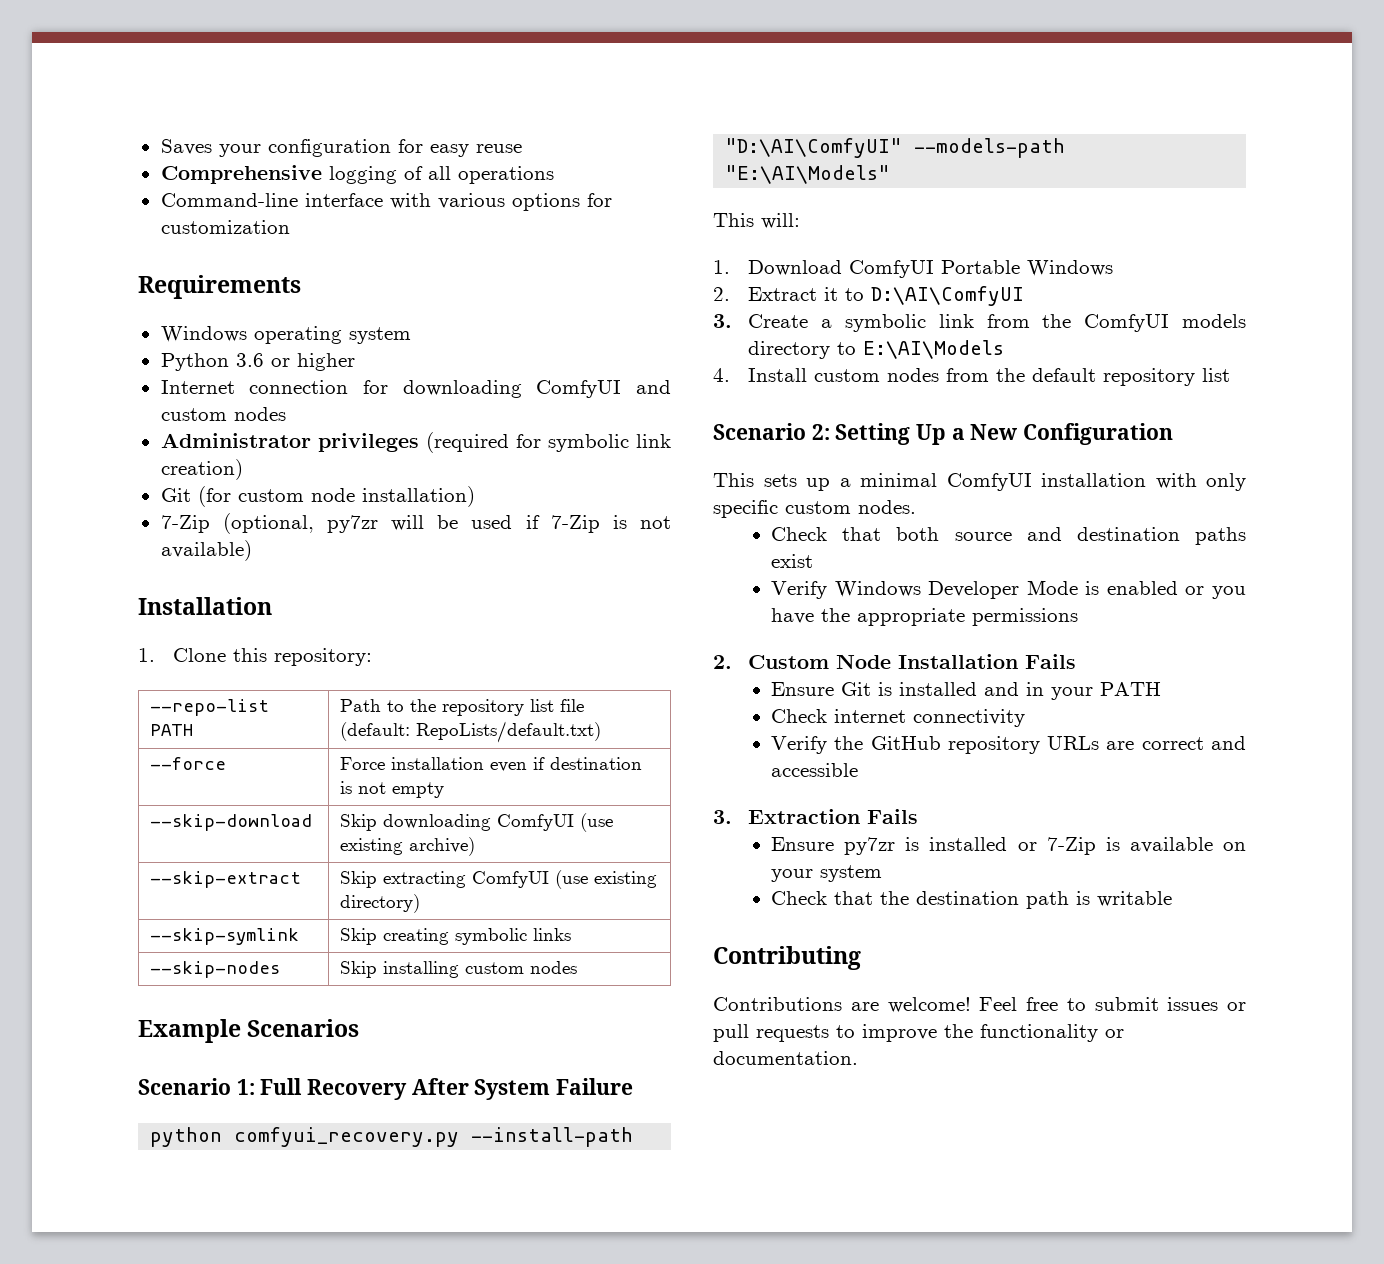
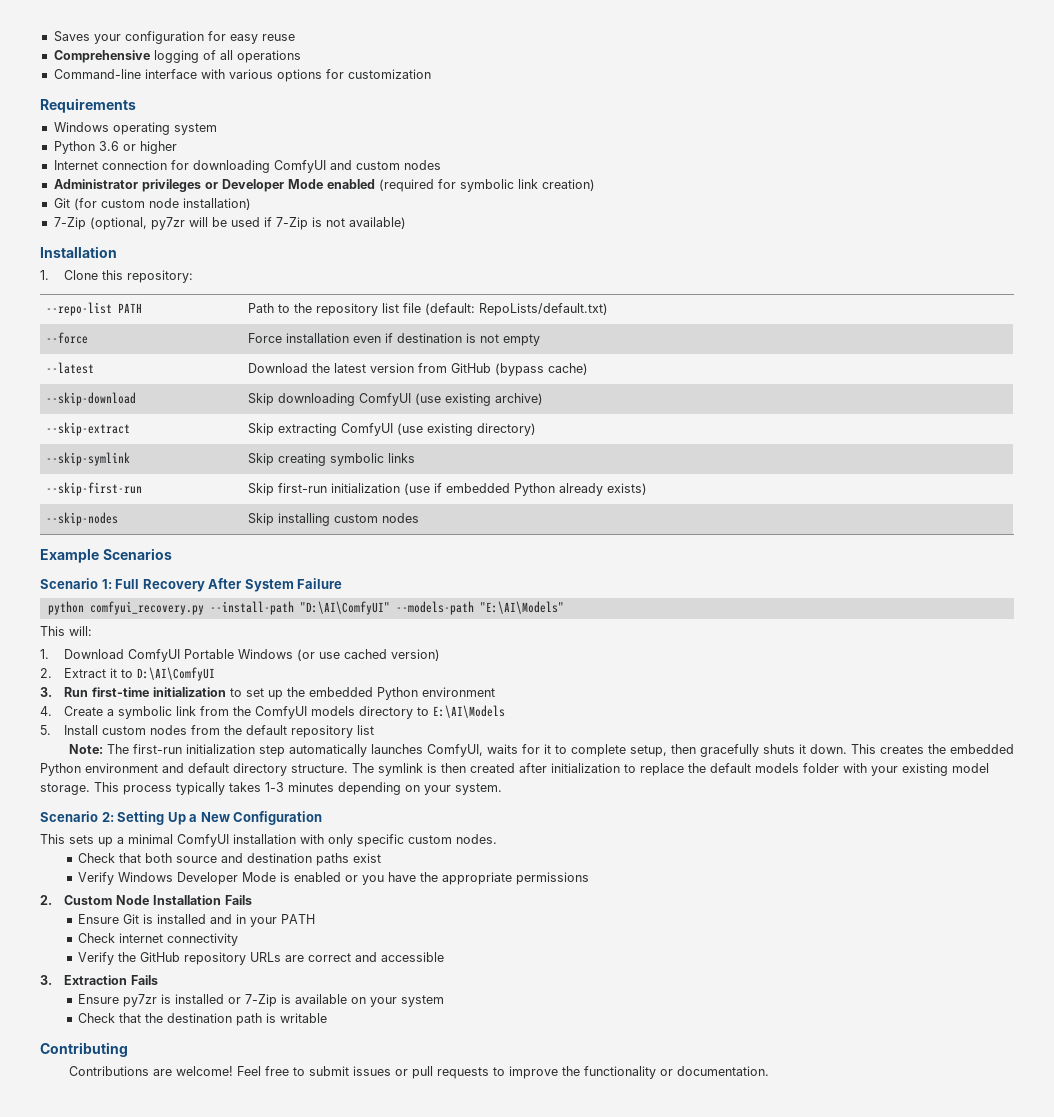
(419, 442) none -> [204,179,375,192] or Developer Mode enabled
(445, 790) none -> [45,362,94,374] [247,363,588,376] // --latest | Download the latest version from GitHub (bypass cache)
(572, 934) none -> [45,482,142,496] [247,483,647,496] // --skip-first-run | Skip first-run initialization (use if embedded Python already exists)
(1114, 268) none -> [297,649,441,661] (or use cached version)
(732, 321) none -> [64,687,496,700] [40,706,52,716] Run first-time initialization to set up the embedded Python environment // 4.
[713,368,730,382] 4. -> [40,725,51,735] 5.
(1231, 375) none -> [68,744,1014,757] [40,763,989,776] [40,782,502,795] // Note: The first-run initialization step automatically launches ComfyUI, waits for it to complete setup, then gracefully shuts it down. This creates the embedded Python environment and default directory structure. The symlink is then created after initialization to replace the default models folder with your existing model storage. This process typically takes 1-3 minutes depending on your system.

